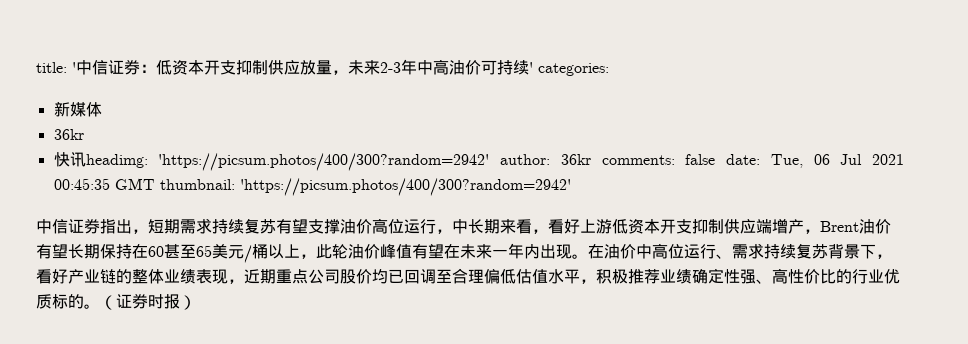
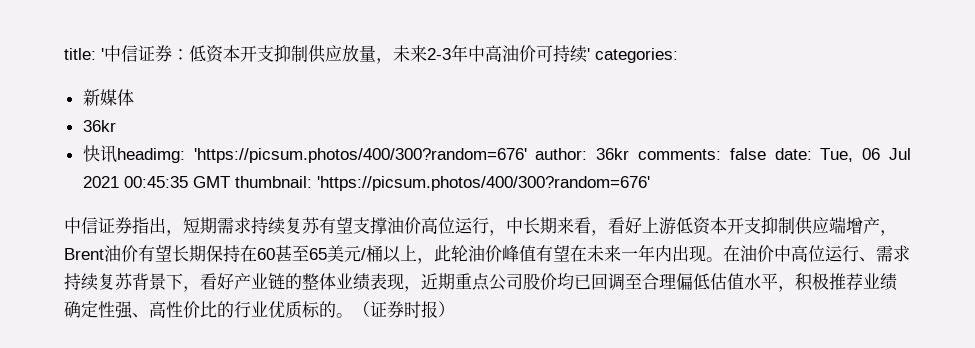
[158,153,490,171] 'https://picsum.photos/400/300?random=2942' -> [193,148,527,163] 'https://picsum.photos/400/300?random=676'
[239,178,571,196] 'https://picsum.photos/400/300?random=2942' -> [316,176,650,191] 'https://picsum.photos/400/300?random=676'

